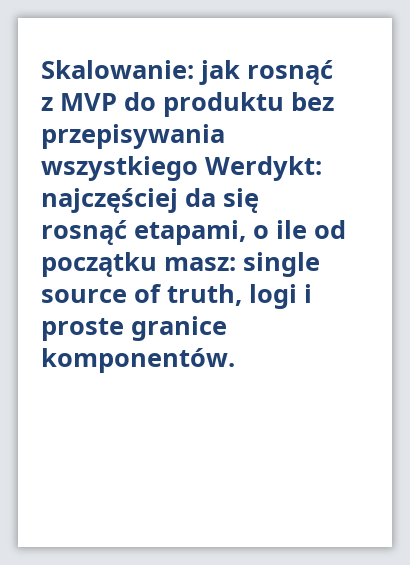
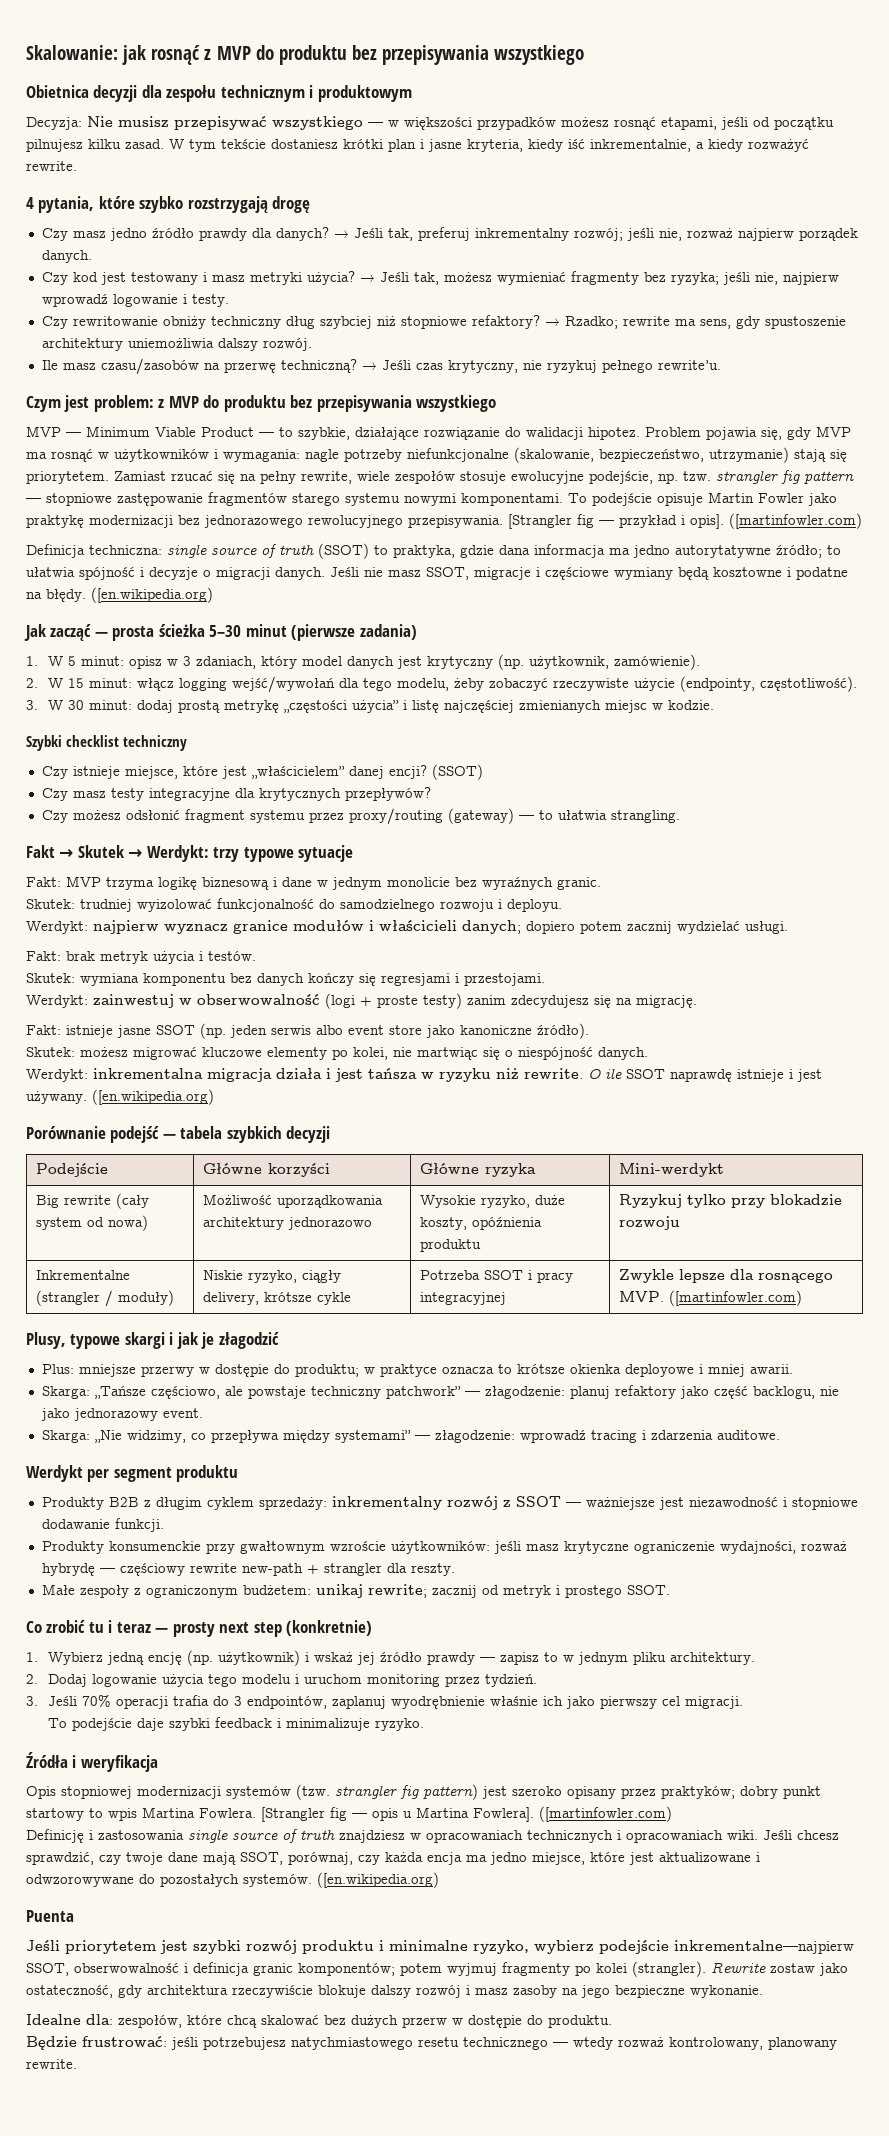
[205,156,322,181] [41,188,259,213] [41,220,346,245] [41,252,320,277] [41,284,312,309] [41,316,227,341] [41,348,235,373] Werdykt: najczęściej da się rosnąć etapami, o ile od początku masz: single source of truth, logi i proste granice komponentów. -> [26,85,412,102] [26,116,834,130] [26,139,809,152] [26,161,77,171] [26,196,311,213] [41,227,858,241] [41,250,92,263] [41,271,839,285] [41,294,229,307] [41,315,846,329] [41,338,312,351] [41,358,721,375] [26,395,497,412] [26,426,851,440] [26,447,847,463] [26,470,854,484] [26,492,837,506] [26,513,862,529] [26,543,841,559] [26,567,848,580] [26,587,213,603] [24,624,417,641] [26,654,701,670] [26,676,858,693] [26,700,715,713] [26,735,188,751] [41,764,483,780] [41,787,431,801] [41,808,680,825] [26,845,354,862] [26,876,601,890] [26,898,562,912] [26,920,788,934] [26,951,256,964] [26,973,545,986] [26,993,697,1009] [26,1023,589,1039] [26,1047,648,1060] [26,1068,822,1082] [26,1089,214,1105] [26,1126,331,1143] [36,1163,109,1177] [203,1163,331,1177] [420,1163,537,1177] [619,1163,725,1177] [36,1193,150,1209] [36,1215,149,1231] [203,1194,384,1208] [203,1217,373,1230] [420,1195,566,1208] [420,1217,543,1230] [420,1239,482,1252] [619,1194,843,1208] [619,1216,681,1230] [36,1270,131,1280] [36,1290,175,1307] [203,1270,342,1283] [203,1292,352,1305] [420,1270,574,1283] [420,1292,507,1305] [619,1269,834,1283] [619,1290,803,1306] [26,1332,279,1349] [41,1364,793,1377] [41,1385,839,1399] [40,1408,203,1421] [41,1430,780,1443] [26,1465,239,1482] [41,1496,858,1510] [41,1518,164,1532] [41,1541,847,1554] [41,1563,455,1576] [41,1584,670,1598] [26,1620,373,1637] [26,1650,756,1666] [26,1674,538,1687] [26,1694,744,1709] [48,1717,425,1731] [26,1752,158,1772] [26,1784,821,1800] [26,1806,672,1822] [26,1829,839,1843] [26,1852,760,1865] [26,1872,439,1888] [26,1910,74,1922] [26,1940,854,1954] [26,1961,848,1977] [26,1985,763,1998] [26,2014,612,2028] [26,2036,837,2050] [26,2059,77,2069] // Obietnica decyzji dla zespołu technicznym i produktowym // Decyzja: Nie musisz przepisywać wszystkiego — w większości przypadków możesz rosnąć etapami, jeśli od początku pilnujesz kilku zasad. W tym tekście dostaniesz krótki plan i jasne kryteria, kiedy iść inkrementalnie, a kiedy rozważyć rewrite. // 4 pytania, które szybko rozstrzygają drogę // Czy masz jedno źródło prawdy dla danych? → Jeśli tak, preferuj inkrementalny rozwój; jeśli nie, rozważ najpierw porządek danych. // Czy kod jest testowany i masz metryki użycia? → Jeśli tak, możesz wymieniać fragmenty bez ryzyka; jeśli nie, najpierw wprowadź logowanie i testy. // Czy rewritowanie obniży techniczny dług szybciej niż stopniowe refaktory? → Rzadko; rewrite ma sens, gdy spustoszenie architektury uniemożliwia dalszy rozwój. // Ile masz czasu/zasobów na przerwę techniczną? → Jeśli czas krytyczny, nie ryzykuj pełnego rewrite’u. // Czym jest problem: z MVP do produktu bez przepisywania wszystkiego // MVP — Minimum Viable Product — to szybkie, działające rozwiązanie do walidacji hipotez. Problem pojawia się, gdy MVP ma rosnąć w użytkowników i wymagania: nagle potrzeby niefunkcjonalne (skalowanie, bezpieczeństwo, utrzymanie) stają się priorytetem. Zamiast rzucać się na pełny rewrite, wiele zespołów stosuje ewolucyjne podejście, np. tzw. strangler fig pattern — stopniowe zastępowanie fragmentów starego systemu nowymi komponentami. To podejście opisuje Martin Fowler jako praktykę modernizacji bez jednorazowego rewolucyjnego przepisywania. [Strangler fig — przykład i opis]. ([martinfowler.com) // Definicja techniczna: single source of truth (SSOT) to praktyka, gdzie dana informacja ma jedno autorytatywne źródło; to ułatwia spójność i decyzje o migracji danych. Jeśli nie masz SSOT, migracje i częściowe wymiany będą kosztowne i podatne na błędy. ([en.wikipedia.org) // Jak zacząć — prosta ścieżka 5–30 minut (pierwsze zadania) // 1. W 5 minut: opisz w 3 zdaniach, który model danych jest krytyczny (np. użytkownik, zamówienie). // 2. W 15 minut: włącz logging wejść/wywołań dla tego modelu, żeby zobaczyć rzeczywiste użycie (endpointy, częstotliwość). // 3. W 30 minut: dodaj prostą metrykę „częstości użycia” i listę najczęściej zmienianych miejsc w kodzie. // Szybki checklist techniczny // Czy istnieje miejsce, które jest „właścicielem” danej encji? (SSOT) // Czy masz testy integracyjne dla krytycznych przepływów? // Czy możesz odsłonić fragment systemu przez proxy/routing (gateway) — to ułatwia strangling. // Fakt → Skutek → Werdykt: trzy typowe sytuacje // Fakt: MVP trzyma logikę biznesową i dane w jednym monolicie bez wyraźnych granic. // Skutek: trudniej wyizolować funkcjonalność do samodzielnego rozwoju i deployu. // Werdykt: najpierw wyznacz granice modułów i właścicieli danych; dopiero potem zacznij wydzielać usługi. // Fakt: brak metryk użycia i testów. // Skutek: wymiana komponentu bez danych kończy się regresjami i przestojami. // Werdykt: zainwestuj w obserwowalność (logi + proste testy) zanim zdecydujesz się na migrację. // Fakt: istnieje jasne SSOT (np. jeden serwis albo event store jako kanoniczne źródło). // Skutek: możesz migrować kluczowe elementy po kolei, nie martwiąc się o niespójność danych. // Werdykt: inkrementalna migracja działa i jest tańsza w ryzyku niż rewrite. O ile SSOT naprawdę istnieje i jest używany. ([en.wikipedia.org) // Porównanie podejść — tabela szybkich decyzji // Podejście | Główne korzyści | Główne ryzyka | Mini-werdykt // Big rewrite (cały system od nowa) | Możliwość uporządkowania architektury jednorazowo | Wysokie ryzyko, duże koszty, opóźnienia produktu | Ryzykuj tylko przy blokadzie rozwoju // Inkrementalne (strangler / moduły) | Niskie ryzyko, ciągły delivery, krótsze cykle | Potrzeba SSOT i pracy integracyjnej | Zwykle lepsze dla rosnącego MVP. ([martinfowler.com) // Plusy, typowe skargi i jak je złagodzić // Plus: mniejsze przerwy w dostępie do produktu; w praktyce oznacza to krótsze okienka deployowe i mniej awarii. // Skarga: „Tańsze częściowo, ale powstaje techniczny patchwork” — złagodzenie: planuj refaktory jako część backlogu, nie jako jednorazowy event. // Skarga: „Nie widzimy, co przepływa między systemami” — złagodzenie: wprowadź tracing i zdarzenia auditowe. // Werdykt per segment produktu // Produkty B2B z długim cyklem sprzedaży: inkrementalny rozwój z SSOT — ważniejsze jest niezawodność i stopniowe dodawanie funkcji. // Produkty konsumenckie przy gwałtownym wzroście użytkowników: jeśli masz krytyczne ograniczenie wydajności, rozważ hybrydę — częściowy rewrite new-path + strangler dla reszty. // Małe zespoły z ograniczonym budżetem: unikaj rewrite; zacznij od metryk i prostego SSOT. // Co zrobić tu i teraz — prosty next step (konkretnie) // 1. Wybierz jedną encję (np. użytkownik) i wskaż jej źródło prawdy — zapisz to w jednym pliku architektury. // 2. Dodaj logowanie użycia tego modelu i uruchom monitoring przez tydzień. // 3. Jeśli 70% operacji trafia do 3 endpointów, zaplanuj wyodrębnienie właśnie ich jako pierwszy cel migracji. // To podejście daje szybki feedback i minimalizuje ryzyko. // Źródła i weryfikacja // Opis stopniowej modernizacji systemów (tzw. strangler fig pattern) jest szeroko opisany przez praktyków; dobry punkt startowy to wpis Martina Fowlera. [Strangler fig — opis u Martina Fowlera]. ([martinfowler.com) // Definicję i zastosowania single source of truth znajdziesz w opracowaniach technicznych i opracowaniach wiki. Jeśli chcesz sprawdzić, czy twoje dane mają SSOT, porównaj, czy każda encja ma jedno miejsce, które jest aktualizowane i odwzorowywane do pozostałych systemów. ([en.wikipedia.org) // Puenta // Jeśli priorytetem jest szybki rozwój produktu i minimalne ryzyko, wybierz podejście inkrementalne—najpierw SSOT, obserwowalność i definicja granic komponentów; potem wyjmuj fragmenty po kolei (strangler). Rewrite zostaw jako ostateczność, gdy architektura rzeczywiście blokuje dalszy rozwój i masz zasoby na jego bezpieczne wykonanie. // Idealne dla: zespołów, które chcą skalować bez dużych przerw w dostępie do produktu. // Będzie frustrować: jeśli potrzebujesz natychmiastowego resetu technicznego — wtedy rozważ kontrolowany, planowany rewrite.

